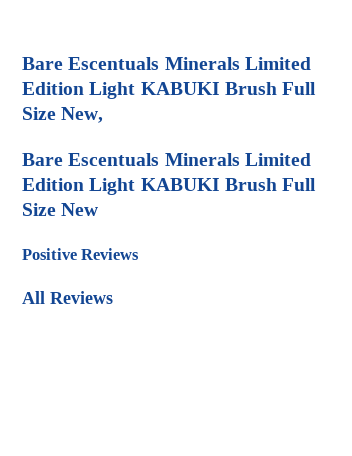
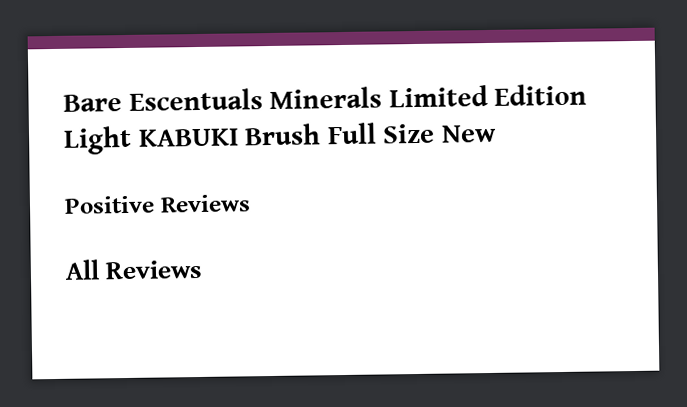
[61,107,104,123] [22,153,311,166] [22,178,317,195] [22,203,56,216] New, // Bare Escentuals Minerals Limited Edition Light KABUKI Brush Full Size -> (436, 133) none

